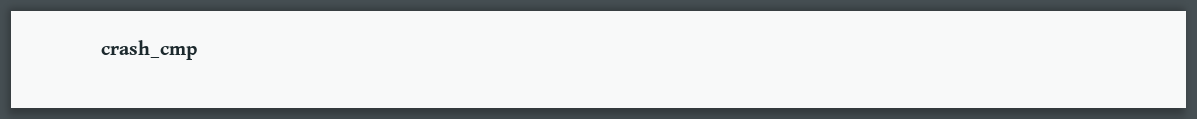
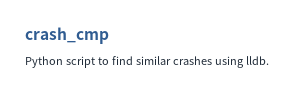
(197, 50) none -> [25,56,269,68] // Python script to find similar crashes using lldb.

